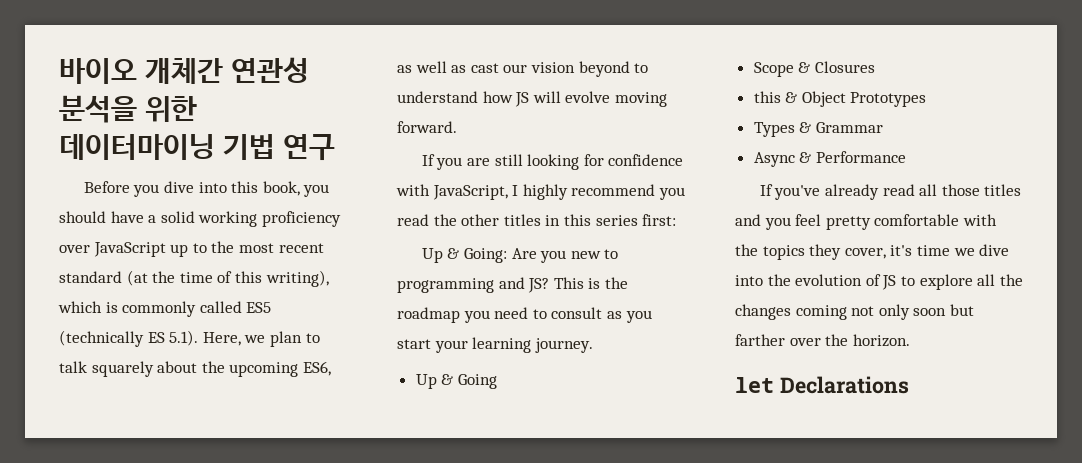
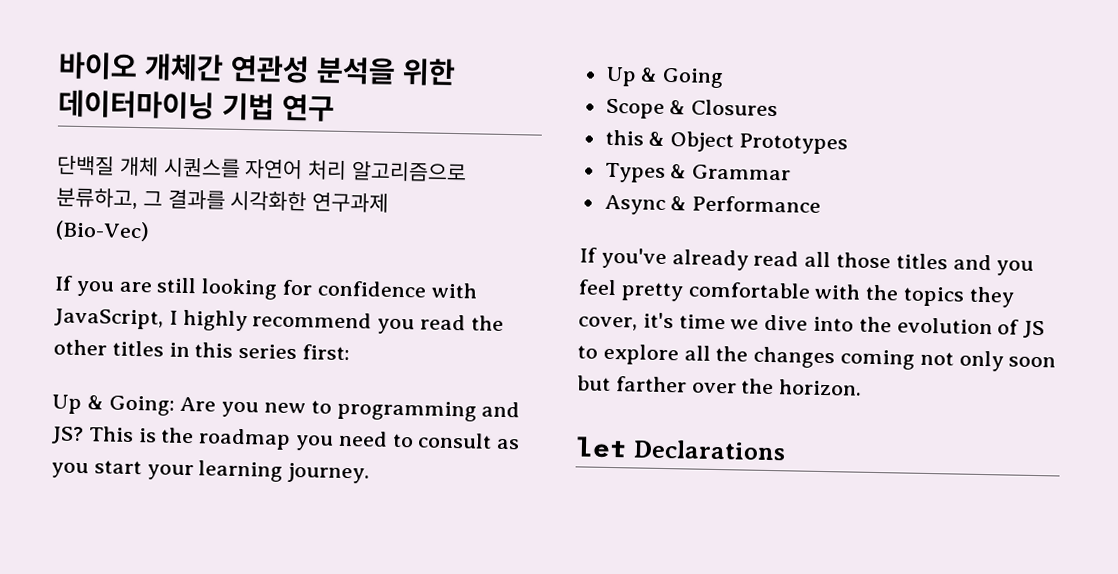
[83,181,330,197] [59,211,341,227] [59,241,324,257] [59,270,329,287] [58,301,272,317] [59,330,320,347] [59,361,331,377] [397,61,649,77] [397,91,667,107] [397,121,457,133] Before you dive into this book, you should have a solid working proficiency over JavaScript up to the most recent standard (at the time of this writing), which is commonly called ES5 (technically ES 5.1). Here, we plan to talk squarely about the upcoming ES6, as well as cast our vision beyond to understand how JS will evolve moving forward. -> [57,155,468,183] [56,187,390,213] [55,220,150,242] 단백질 개체 시퀀스를 자연어 처리 알고리즘으로 분류하고, 그 결과를 시각화한 연구과제 // (Bio-Vec)

